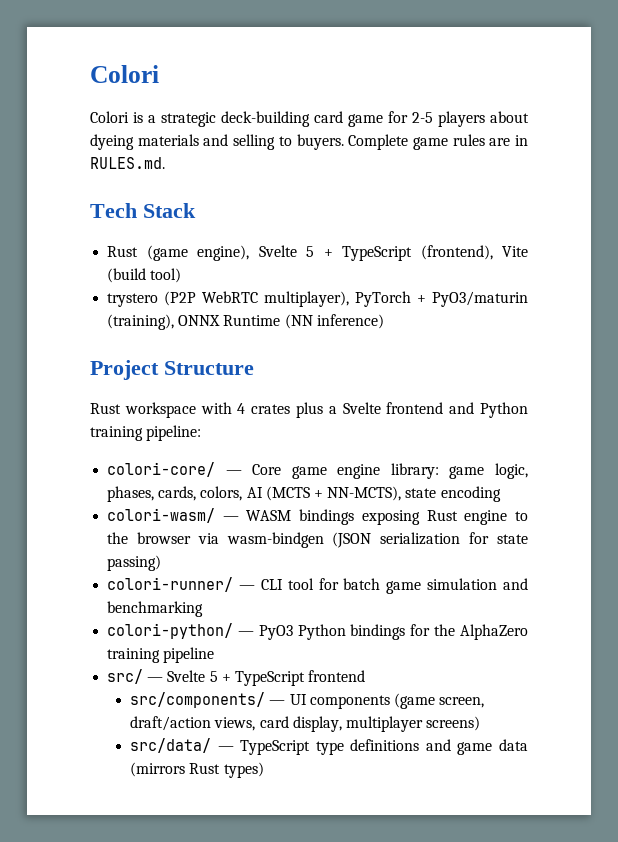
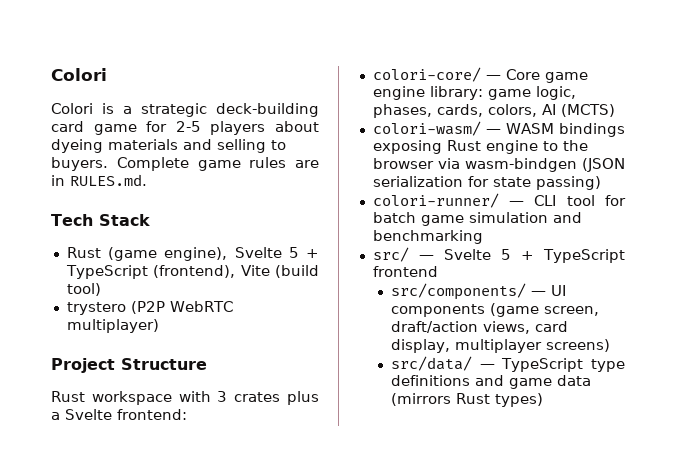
[264,291,528,307] [107,314,384,330] multiplayer), PyTorch + PyO3/maturin (training), ONNX Runtime (NN inference) -> [66,319,159,333] multiplayer)
[237,403,246,414] 4 -> [217,391,228,402] 3
[386,402,528,418] [90,425,202,441] frontend and Python training pipeline: -> [117,409,187,420] frontend:
[265,486,501,502] (MCTS + NN-MCTS), state encoding -> [560,104,615,117] (MCTS)
[107,623,528,640] [107,647,215,663] // colori-python/ — PyO3 Python bindings for the AlphaZero training pipeline -> (483, 237) none

